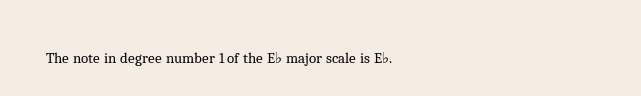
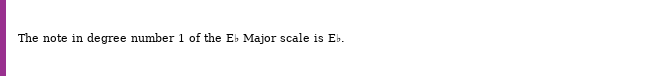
[286,53,323,66] major -> [243,34,277,44] Major

